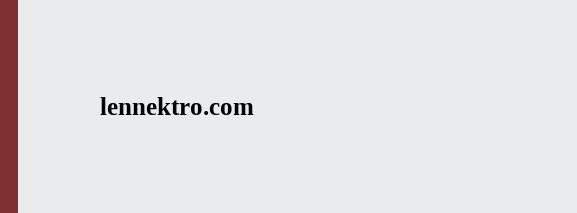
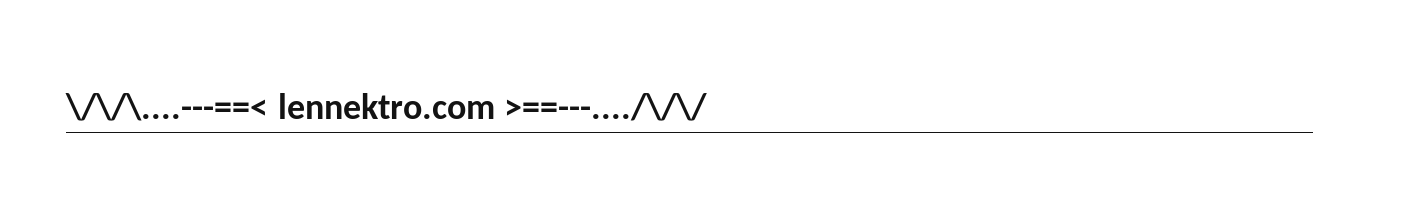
[100,97,254,115] lennektro.com -> [65,93,708,121] \/\/\....---==< lennektro.com >==---..../\/\/

